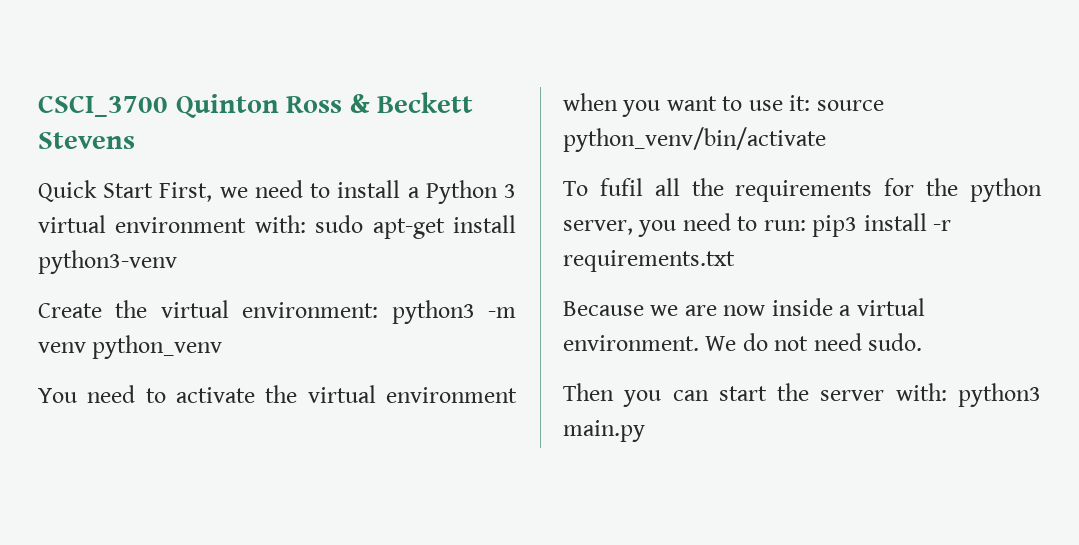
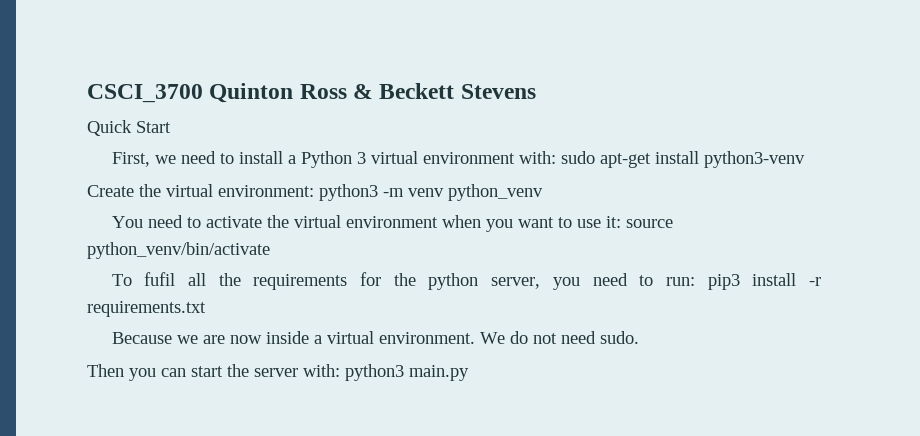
(154, 190) none -> (171, 127) //

